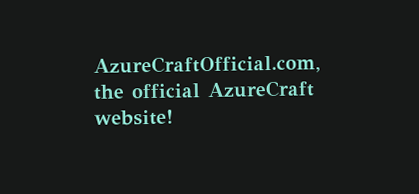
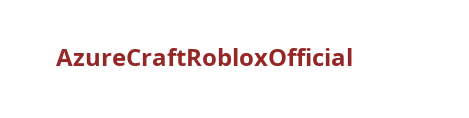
[93,54,321,76] [93,80,315,100] [94,109,174,126] AzureCraftOfficial.com, the official AzureCraft website! -> [56,48,353,66] AzureCraftRobloxOfficial

